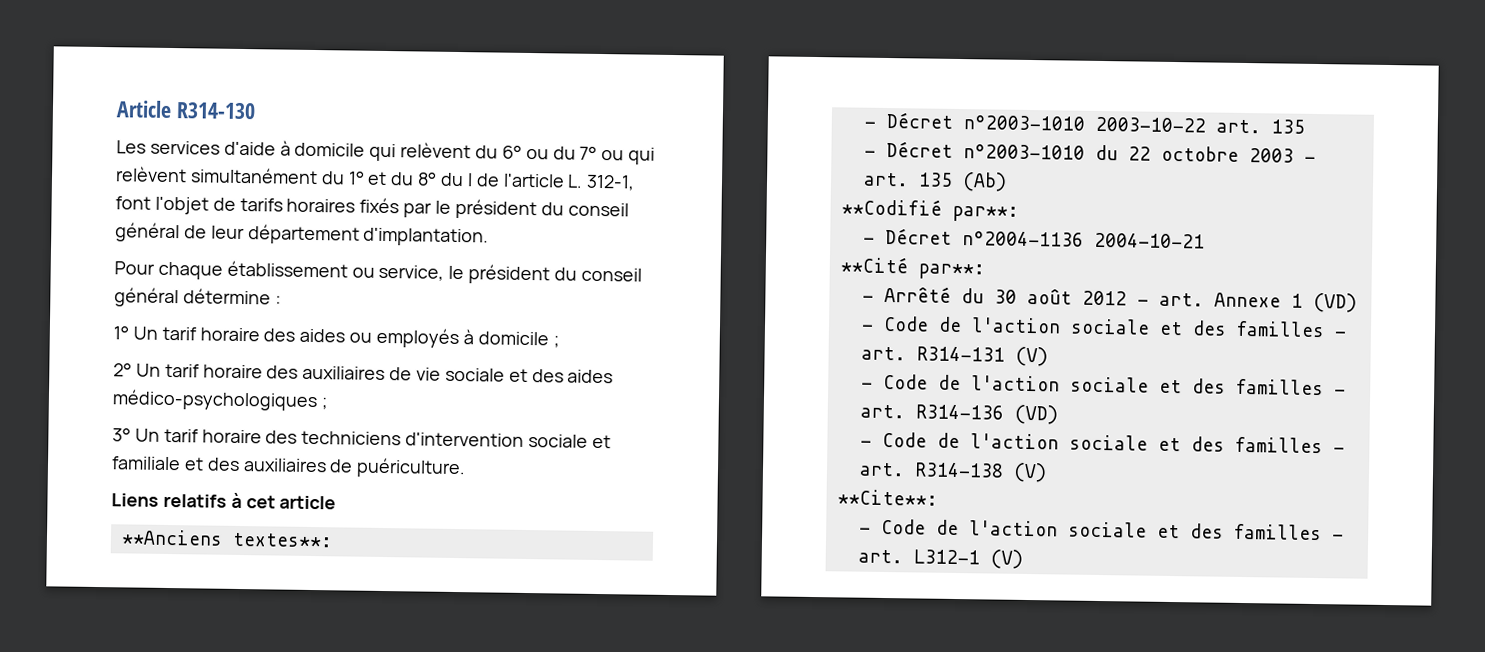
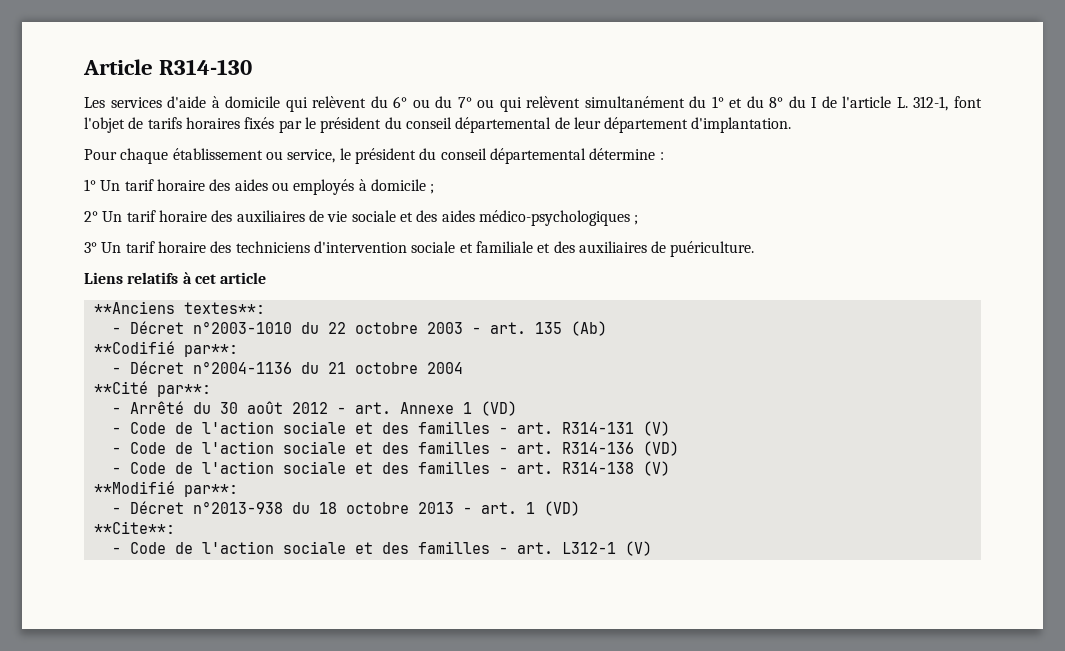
[115,222,180,243] général -> [455,117,552,133] départemental
[114,287,179,308] général -> [489,148,586,164] départemental
[863,111,1305,134] // - Décret n°2003-1010 2003-10-22 art. 135 -> (265, 308) none
[1093,232,1205,249] 2004-10-21 -> [300,362,463,374] du 21 octobre 2004
(1047, 472) none -> [93,481,238,497] [111,501,580,516] // **Modifié par**: // - Décret n°2013-938 du 18 octobre 2013 - art. 1 (VD)

